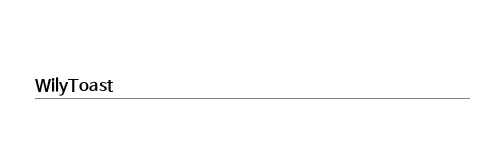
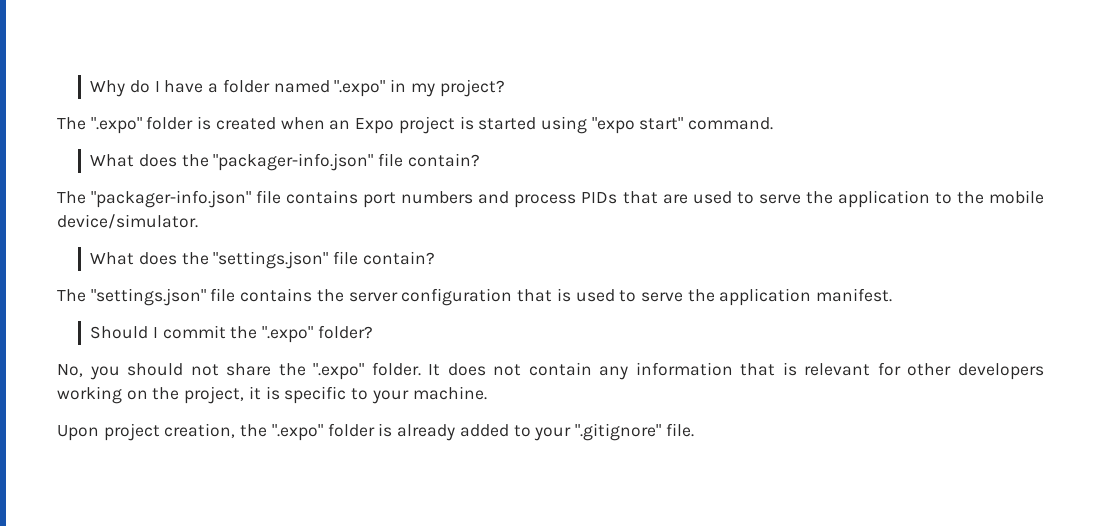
[35,77,114,96] WilyToast -> [90,79,505,97] [57,116,774,134] [90,153,480,171] [57,190,1044,208] [57,214,198,229] [90,251,435,269] [57,288,893,306] [90,325,373,343] [57,362,1044,380] [57,386,487,404] [57,423,694,441] Why do I have a folder named ".expo" in my project? // The ".expo" folder is created when an Expo project is started using "expo start" command. // What does the "packager-info.json" file contain? // The "packager-info.json" file contains port numbers and process PIDs that are used to serve the application to the mobile device/simulator. // What does the "settings.json" file contain? // The "settings.json" file contains the server configuration that is used to serve the application manifest. // Should I commit the ".expo" folder? // No, you should not share the ".expo" folder. It does not contain any information that is relevant for other developers working on the project, it is specific to your machine. // Upon project creation, the ".expo" folder is already added to your ".gitignore" file.

